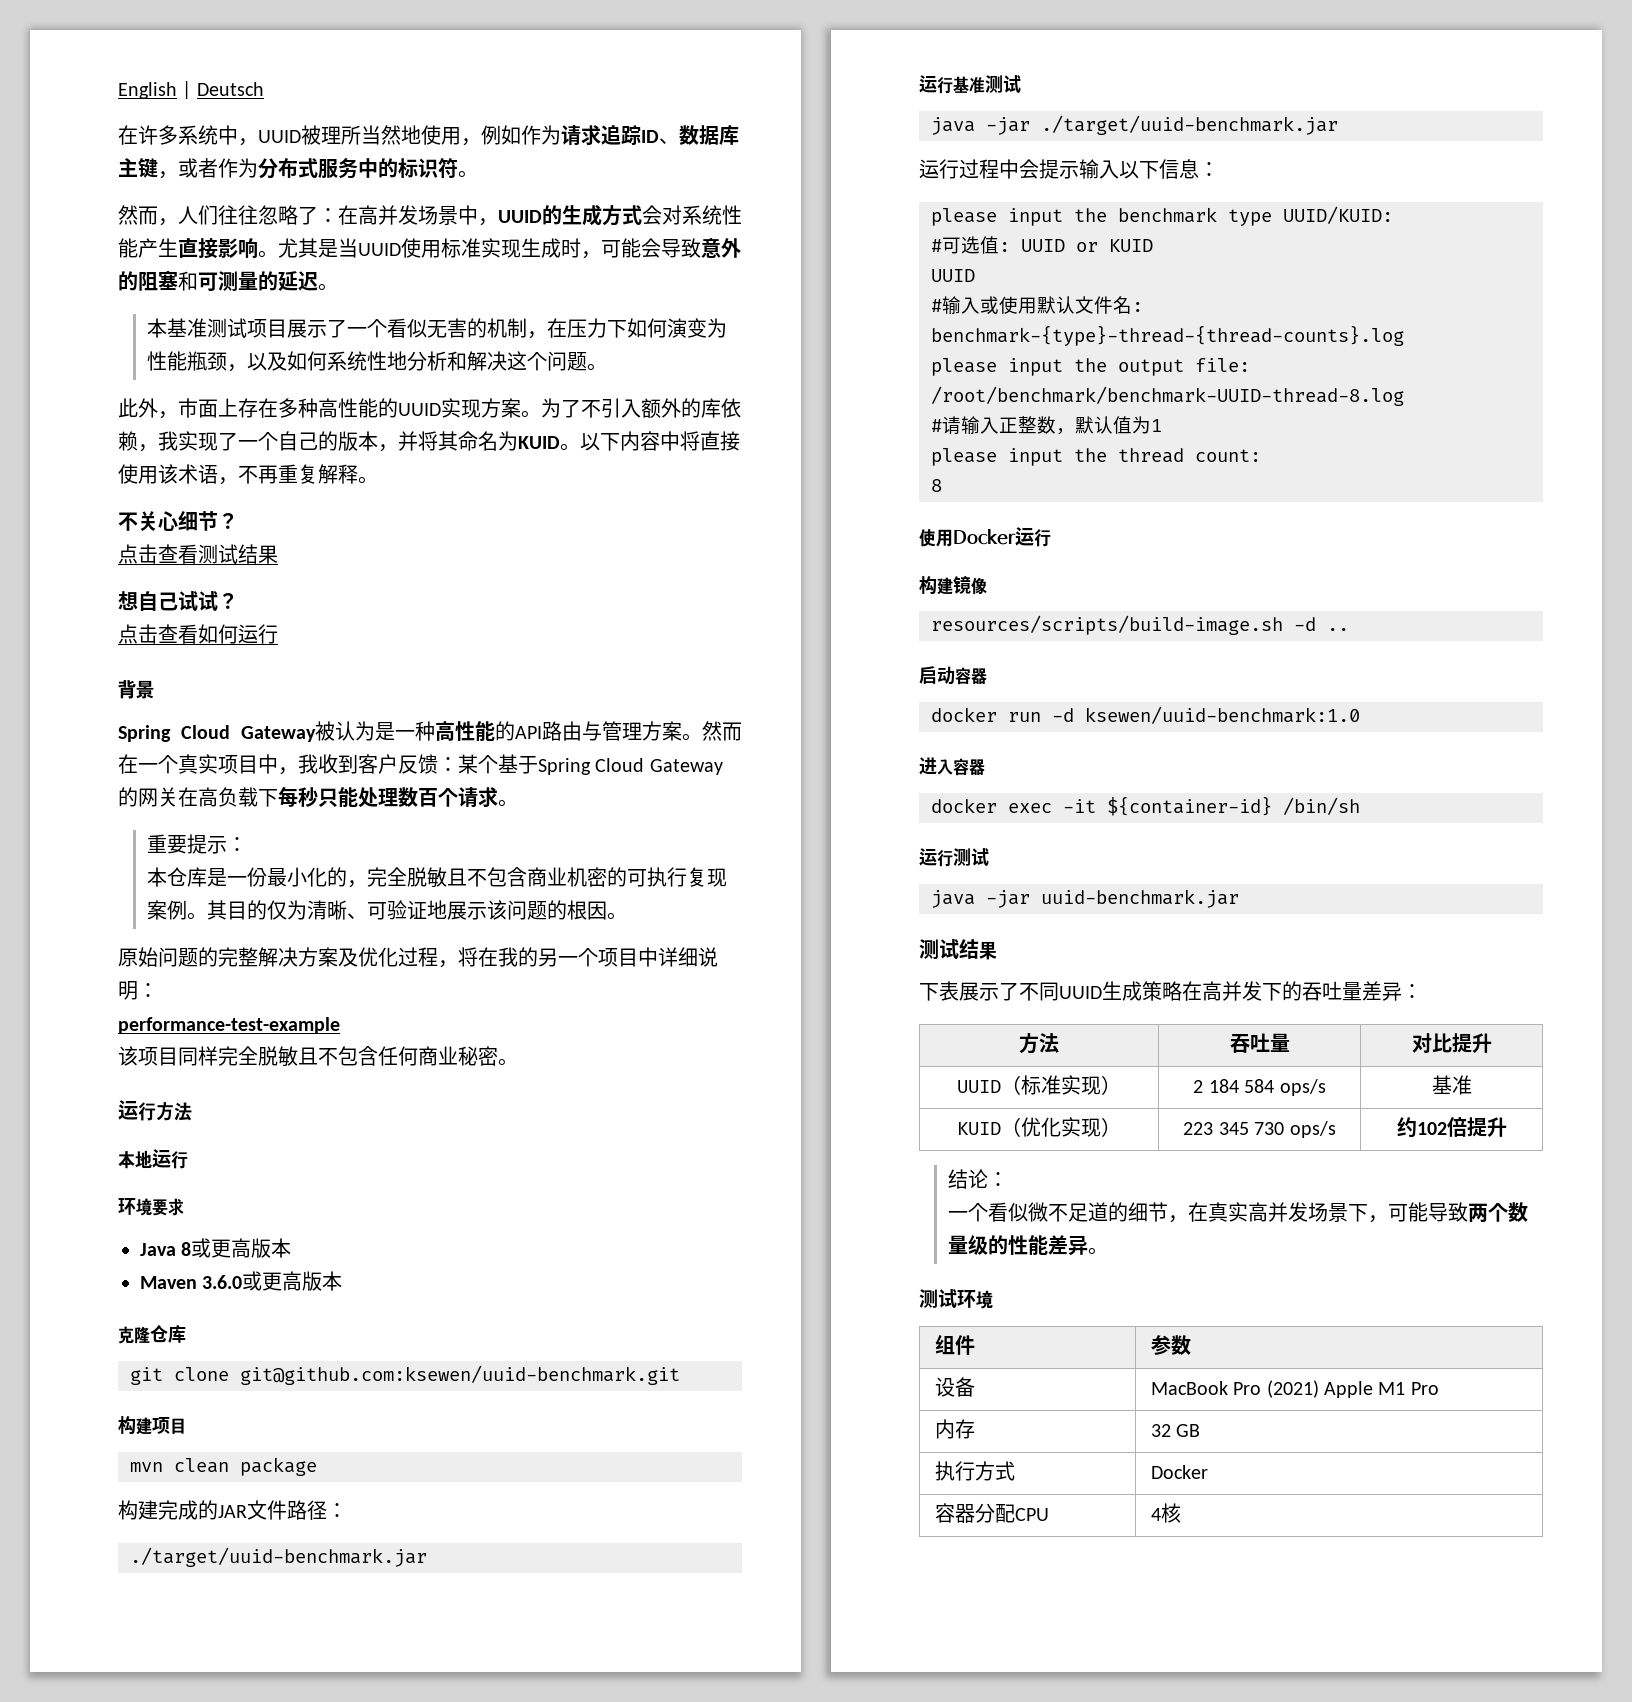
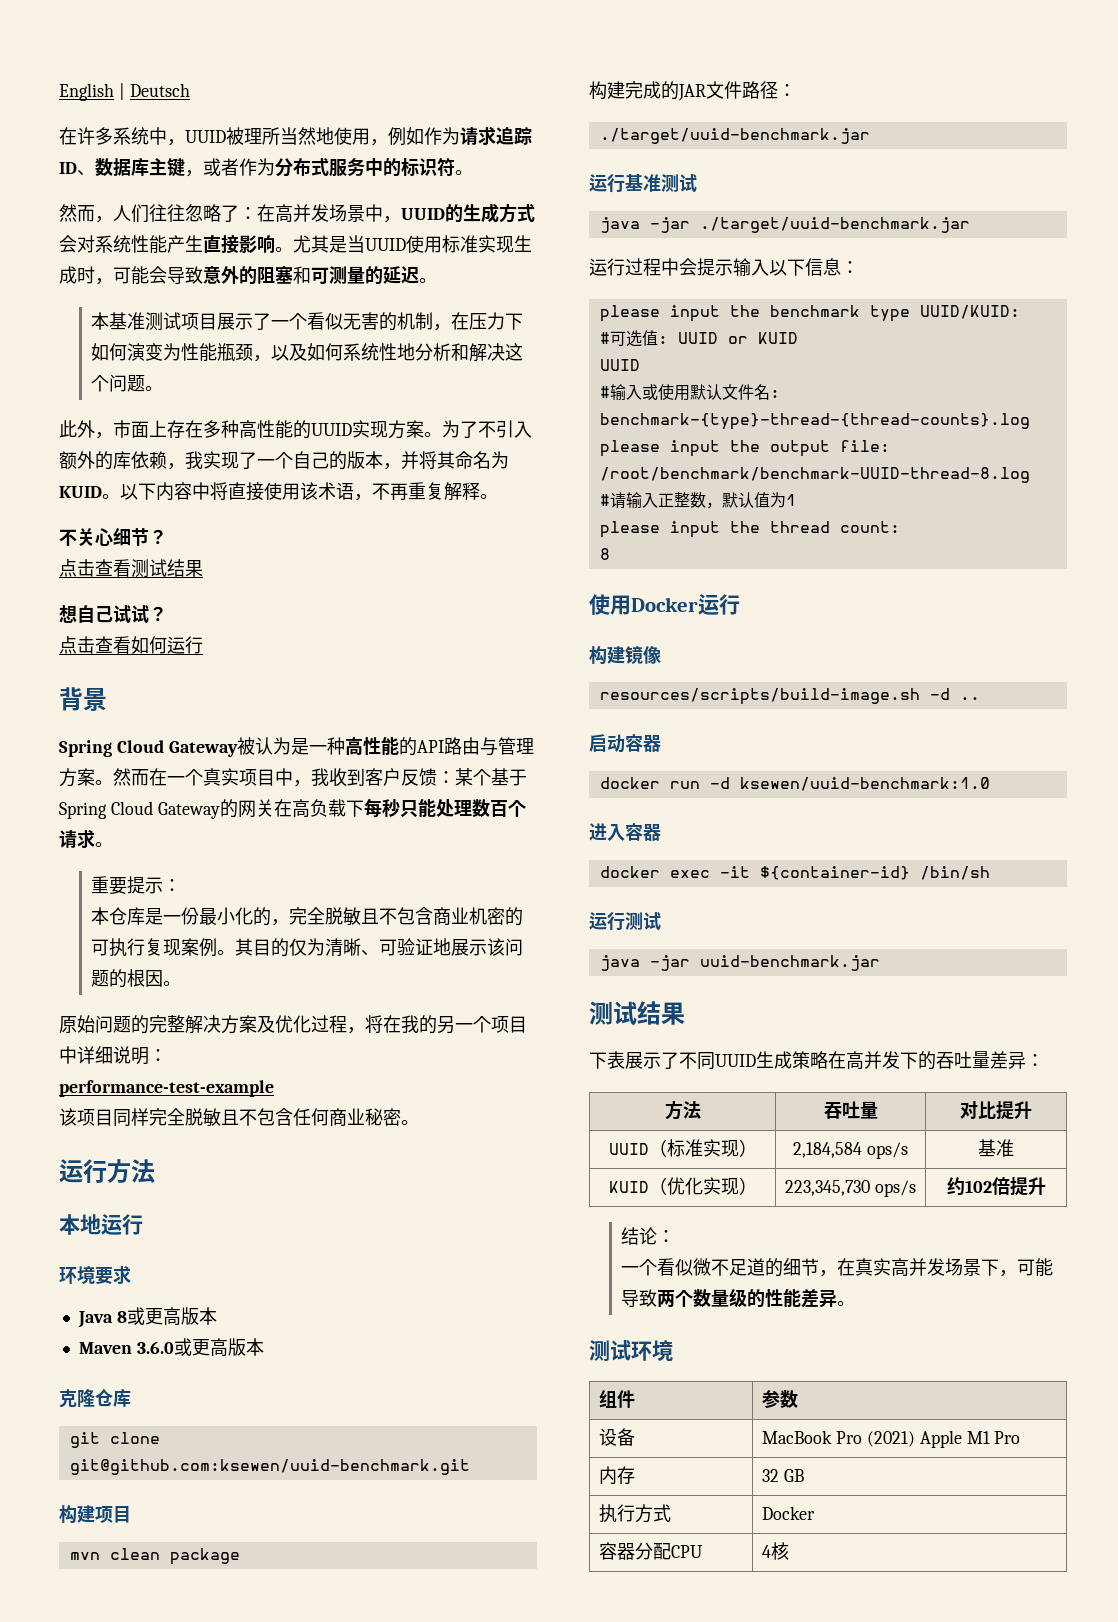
[1193,1079,1275,1093] 2 184 584 -> [793,1142,863,1158] 2,184,584
[1183,1122,1285,1135] 223 345 730 -> [785,1180,871,1196] 223,345,730

